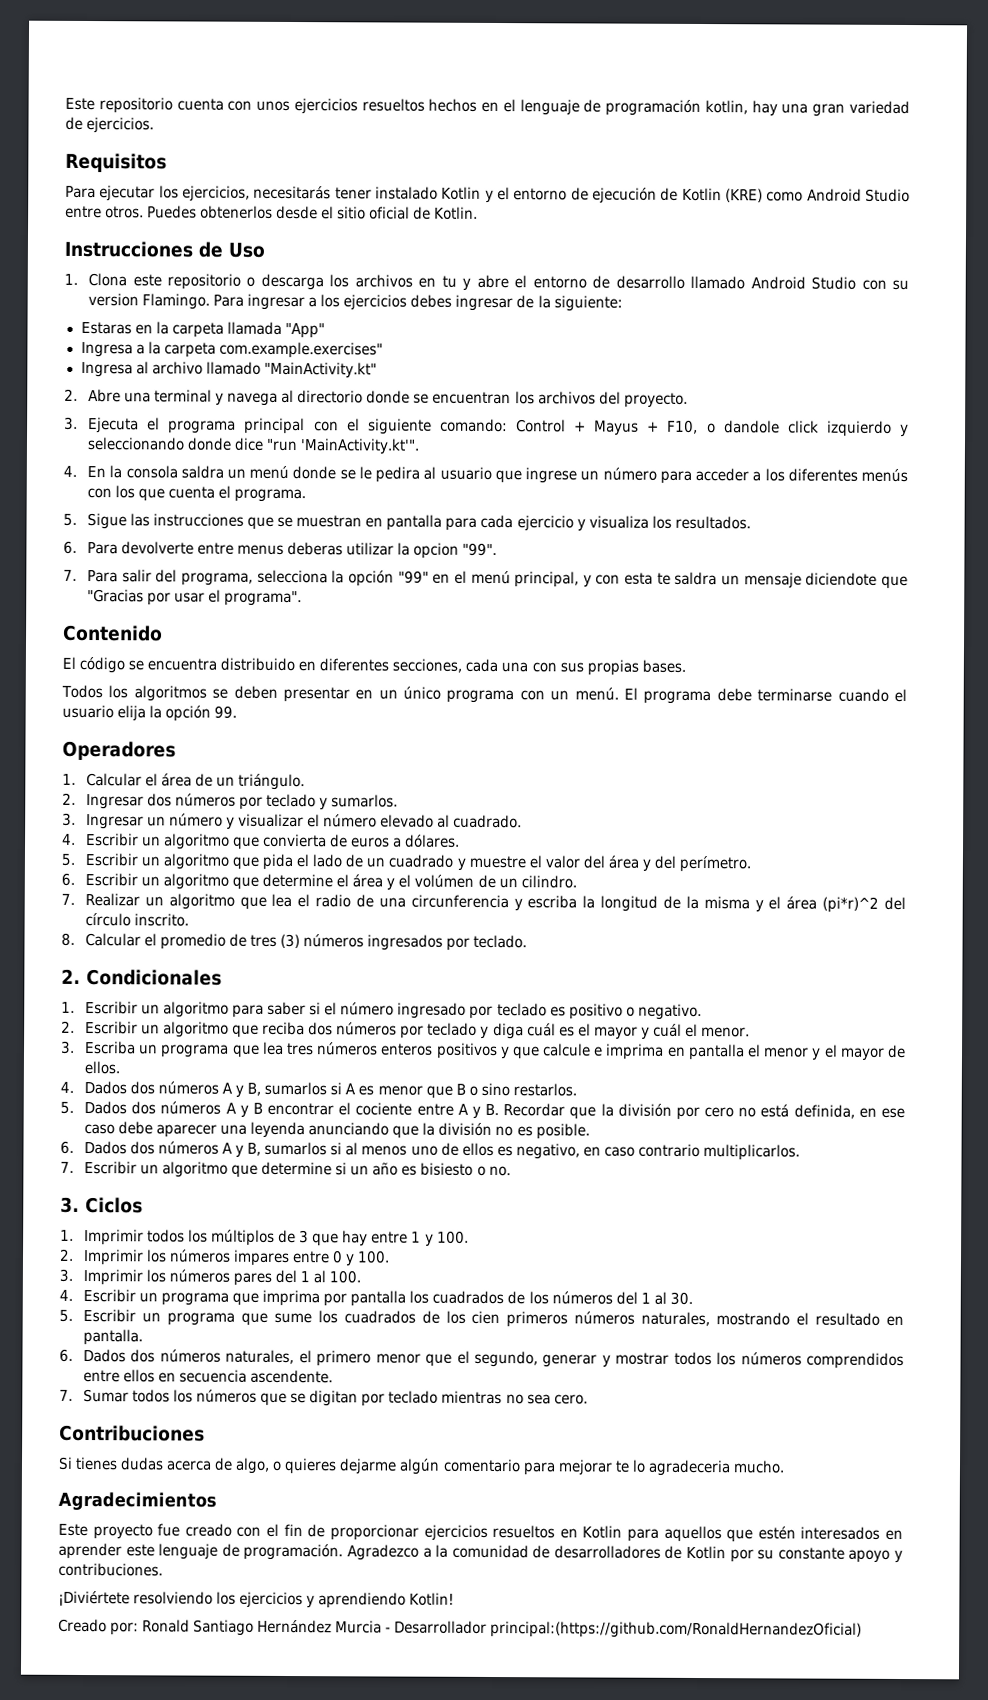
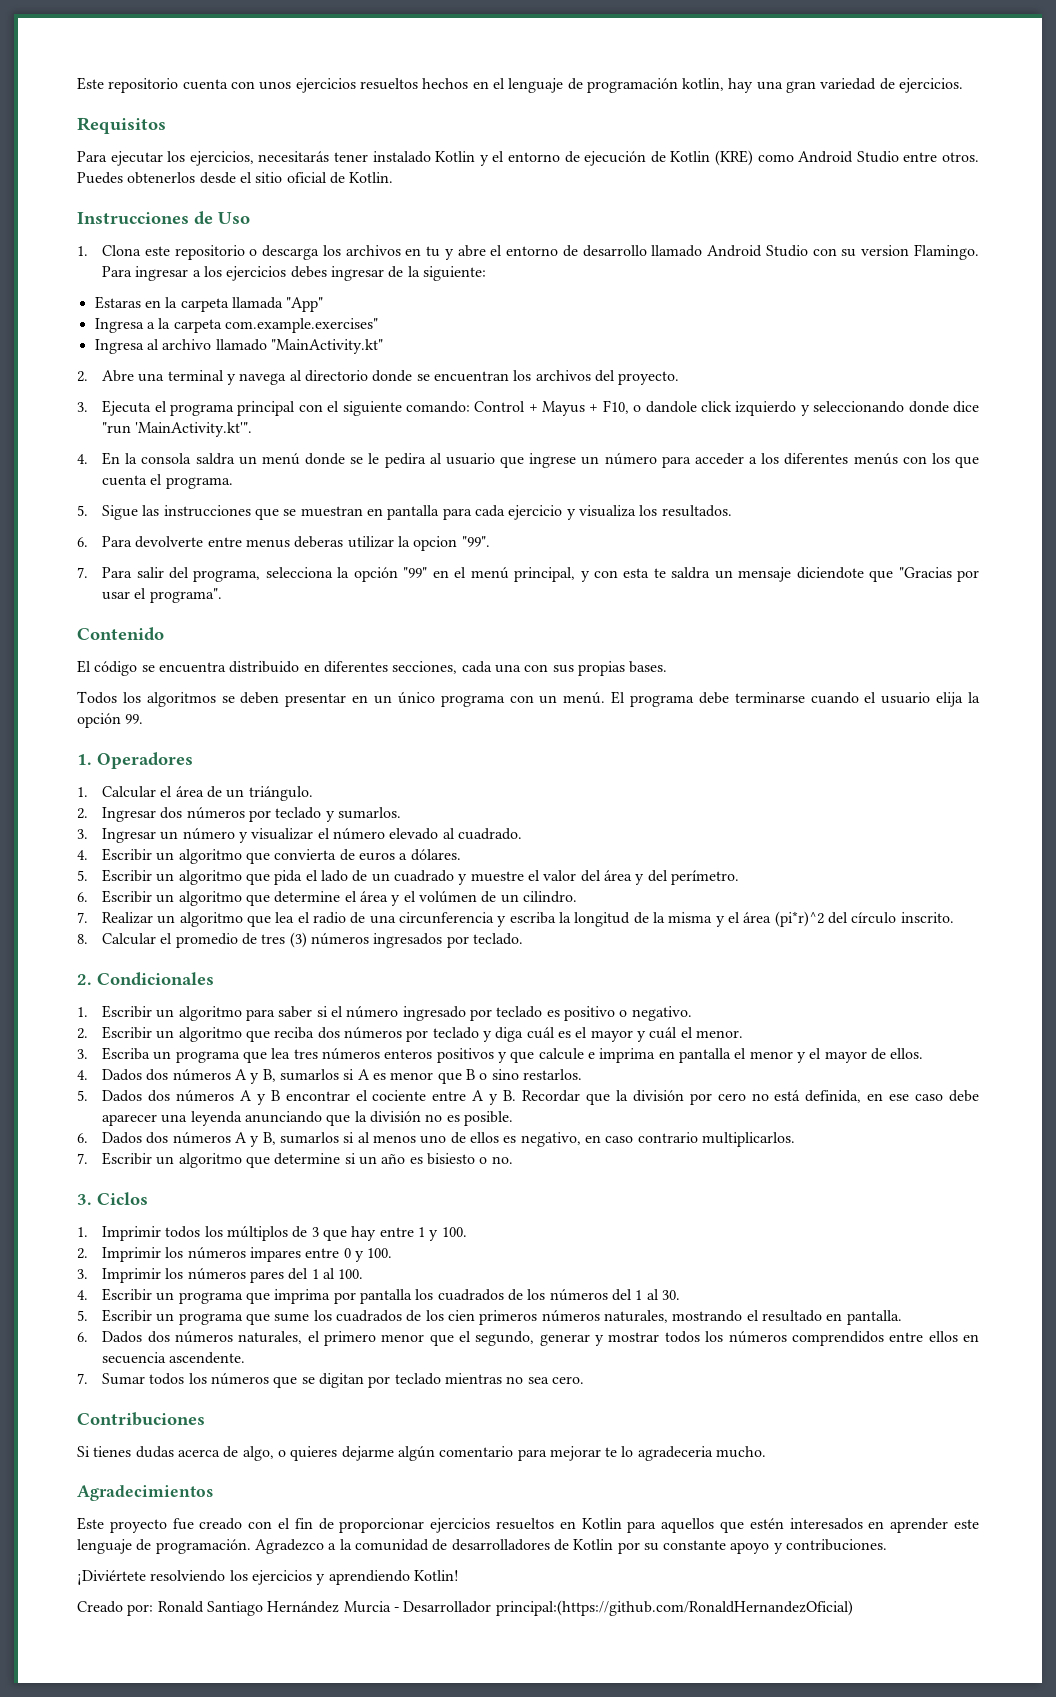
(238, 712) none -> [77,754,92,765] 1.

